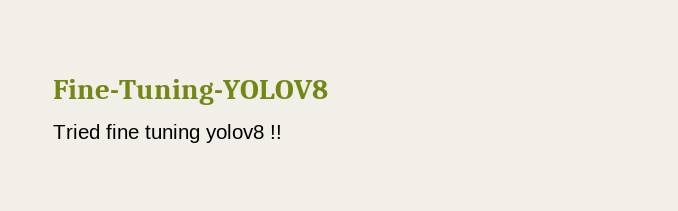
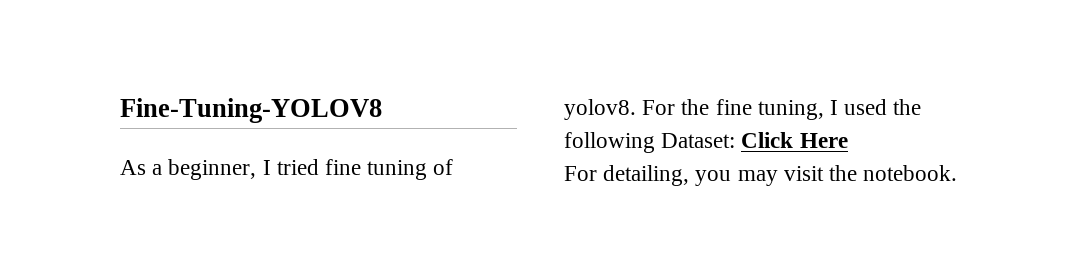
[53,124,282,143] Tried fine tuning yolov8 !! -> [120,159,454,180] [564,99,922,120] [564,132,848,153] [564,165,958,186] As a beginner, I tried fine tuning of yolov8. For the fine tuning, I used the following Dataset: Click Here // For detailing, you may visit the notebook.

